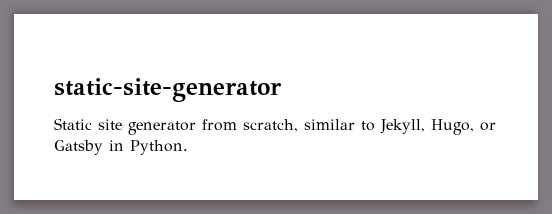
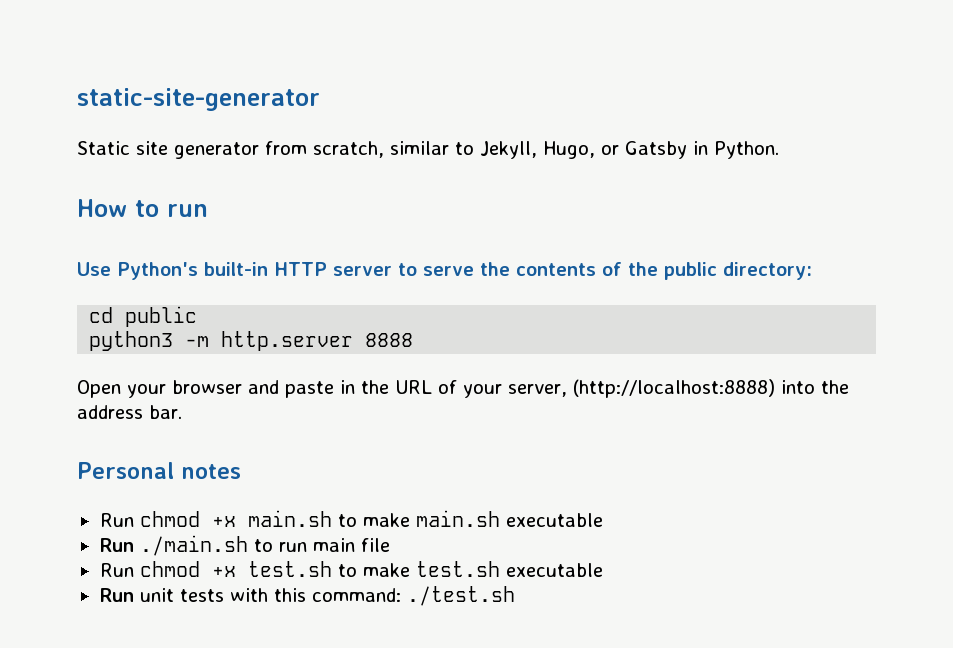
(188, 147) none -> [77,199,208,217] [77,262,812,280] [89,306,198,327] [89,331,414,351] [77,379,849,398] [77,405,182,419] [77,462,241,479] [99,510,603,527] [99,535,390,556] [99,561,603,577] [99,586,515,606] // How to run // Use Python's built-in HTTP server to serve the contents of the public directory: // cd public // python3 -m http.server 8888 // Open your browser and paste in the URL of your server, (http://localhost:8888) into the address bar. // Personal notes // Run chmod +x main.sh to make main.sh executable // Run ./main.sh to run main file // Run chmod +x test.sh to make test.sh executable // Run unit tests with this command: ./test.sh

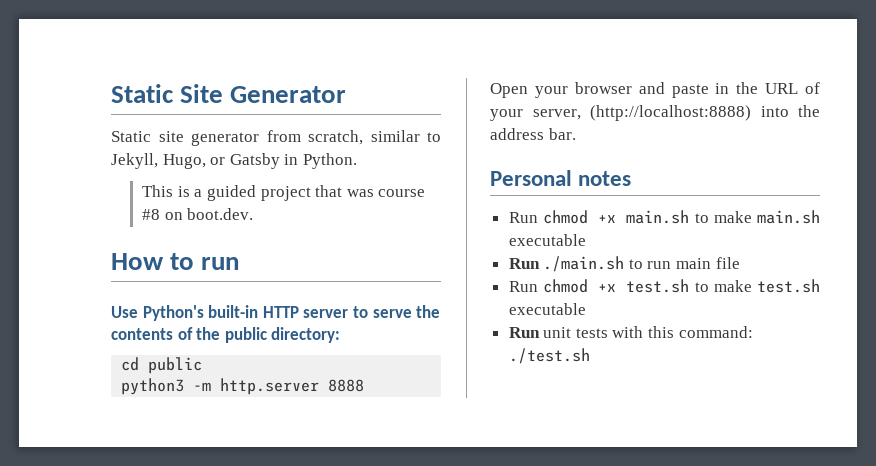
[77,88,320,111] static-site-generator -> [111,84,347,103] Static Site Generator
(779, 150) none -> [142,185,426,201] [142,208,254,220] // This is a guided project that was course #8 on boot.dev.

